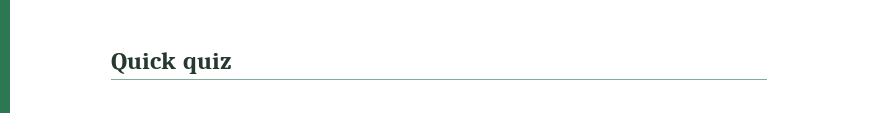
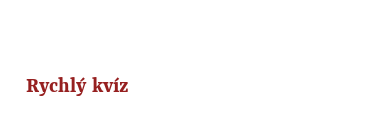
[111,52,232,74] Quick quiz -> [26,77,129,96] Rychlý kvíz

